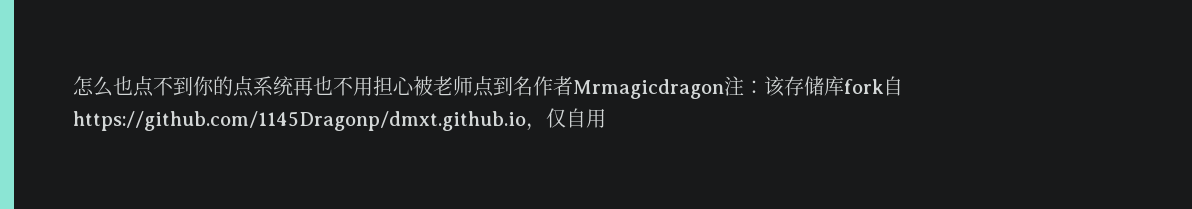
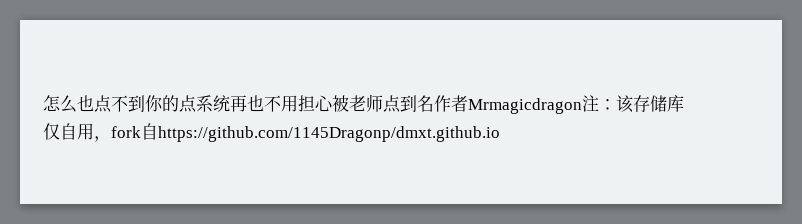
(844, 86) none -> [43,123,111,142] 仅自用，
[525,108,606,131] ，仅自用 -> (500, 134) none

